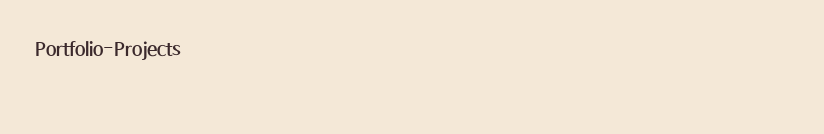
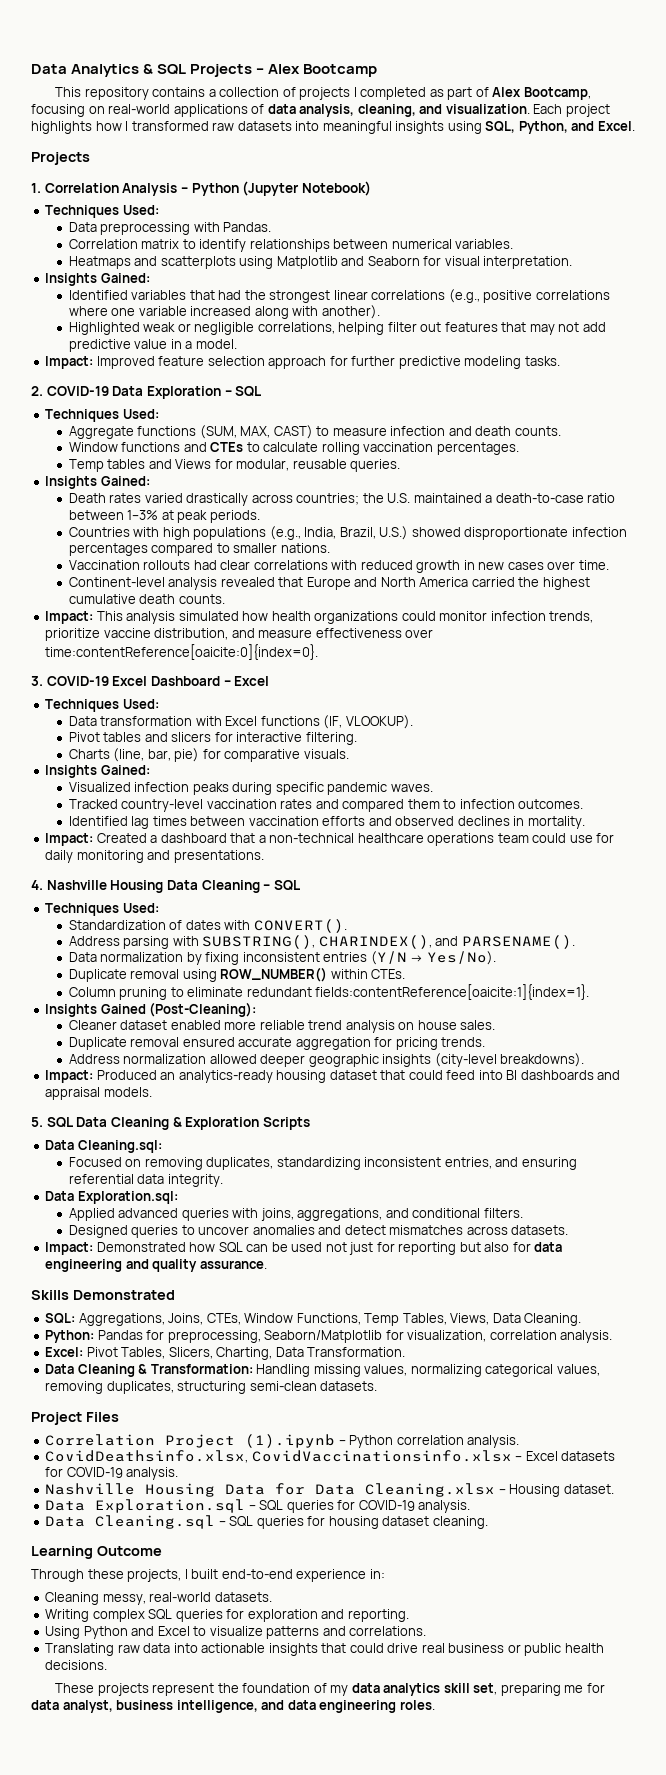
[35,41,181,61] Portfolio-Projects -> [31,64,378,77] [55,87,591,100] [31,104,610,117] [31,121,635,134] [31,152,90,165] [31,181,371,196] [45,205,159,218] [68,222,272,235] [68,239,514,252] [68,256,573,269] [45,273,150,286] [68,289,610,303] [68,305,380,319] [68,322,606,335] [68,339,237,352] [45,356,560,369] [31,386,262,399] [45,409,159,422] [68,425,561,439] [68,442,519,455] [68,459,401,472] [45,476,150,489] [68,493,616,506] [68,510,260,523] [68,526,627,540] [68,543,330,556] [68,560,609,573] [68,577,590,590] [68,594,225,604] [45,611,594,624] [45,628,434,641] [45,644,319,660] [31,676,270,686] [45,699,159,712] [68,715,413,729] [68,732,357,745] [68,748,349,762] [45,765,150,778] [68,782,433,795] [68,799,584,812] [68,816,585,829] [45,833,615,846] [45,850,264,863] [31,880,300,893] [45,903,159,916] [68,919,347,933] [68,935,575,949] [68,951,496,965] [68,967,406,982] [68,984,590,1000] [45,1002,257,1017] [68,1020,496,1033] [68,1037,486,1050] [68,1053,585,1067] [45,1070,621,1083] [45,1087,152,1100] [31,1117,310,1130] [45,1140,162,1153] [68,1157,577,1170] [68,1174,223,1187] [45,1191,178,1204] [68,1208,523,1221] [68,1225,569,1238] [45,1242,563,1255] [45,1259,267,1272] [31,1290,175,1300] [45,1313,582,1326] [45,1330,613,1343] [45,1347,406,1360] [45,1364,600,1377] [45,1381,378,1394] [31,1412,119,1425] [45,1434,520,1448] [45,1450,616,1463] [45,1467,179,1480] [45,1483,614,1497] [45,1499,471,1513] [45,1515,488,1529] [31,1546,162,1559] [31,1569,385,1582] [45,1592,272,1605] [45,1609,409,1622] [45,1626,427,1639] [45,1643,604,1656] [45,1660,108,1670] [55,1683,605,1696] [31,1700,435,1713] Data Analytics & SQL Projects – Alex Bootcamp // This repository contains a collection of projects I completed as part of Alex Bootcamp, focusing on real-world applications of data analysis, cleaning, and visualization. Each project highlights how I transformed raw datasets into meaningful insights using SQL, Python, and Excel. // Projects // 1. Correlation Analysis – Python (Jupyter Notebook) // Techniques Used: // Data preprocessing with Pandas. // Correlation matrix to identify relationships between numerical variables. // Heatmaps and scatterplots using Matplotlib and Seaborn for visual interpretation. // Insights Gained: // Identified variables that had the strongest linear correlations (e.g., positive correlations where one variable increased along with another). // Highlighted weak or negligible correlations, helping filter out features that may not add predictive value in a model. // Impact: Improved feature selection approach for further predictive modeling tasks. // 2. COVID-19 Data Exploration – SQL // Techniques Used: // Aggregate functions (SUM, MAX, CAST) to measure infection and death counts. // Window functions and CTEs to calculate rolling vaccination percentages. // Temp tables and Views for modular, reusable queries. // Insights Gained: // Death rates varied drastically across countries; the U.S. maintained a death-to-case ratio between 1–3% at peak periods. // Countries with high populations (e.g., India, Brazil, U.S.) showed disproportionate infection percentages compared to smaller nations. // Vaccination rollouts had clear correlations with reduced growth in new cases over time. // Continent-level analysis revealed that Europe and North America carried the highest cumulative death counts. // Impact: This analysis simulated how health organizations could monitor infection trends, prioritize vaccine distribution, and measure effectiveness over time:contentReference[oaicite:0]{index=0}. // 3. COVID-19 Excel Dashboard – Excel // Techniques Used: // Data transformation with Excel functions (IF, VLOOKUP). // Pivot tables and slicers for interactive filtering. // Charts (line, bar, pie) for comparative visuals. // Insights Gained: // Visualized infection peaks during specific pandemic waves. // Tracked country-level vaccination rates and compared them to infection outcomes. // Identified lag times between vaccination efforts and observed declines in mortality. // Impact: Created a dashboard that a non-technical healthcare operations team could use for daily monitoring and presentations. // 4. Nashville Housing Data Cleaning – SQL // Techniques Used: // Standardization of dates with CONVERT(). // Address parsing with SUBSTRING(), CHARINDEX(), and PARSENAME(). // Data normalization by fixing inconsistent entries (Y/N → Yes/No). // Duplicate removal using ROW_NUMBER() within CTEs. // Column pruning to eliminate redundant fields:contentReference[oaicite:1]{index=1}. // Insights Gained (Post-Cleaning): // Cleaner dataset enabled more reliable trend analysis on house sales. // Duplicate removal ensured accurate aggregation for pricing trends. // Address normalization allowed deeper geographic insights (city-level breakdowns). // Impact: Produced an analytics-ready housing dataset that could feed into BI dashboards and appraisal models. // 5. SQL Data Cleaning & Exploration Scripts // Data Cleaning.sql: // Focused on removing duplicates, standardizing inconsistent entries, and ensuring referential data integrity. // Data Exploration.sql: // Applied advanced queries with joins, aggregations, and conditional filters. // Designed queries to uncover anomalies and detect mismatches across datasets. // Impact: Demonstrated how SQL can be used not just for reporting but also for data engineering and quality assurance. // Skills Demonstrated // SQL: Aggregations, Joins, CTEs, Window Functions, Temp Tables, Views, Data Cleaning. // Python: Pandas for preprocessing, Seaborn/Matplotlib for visualization, correlation analysis. // Excel: Pivot Tables, Slicers, Charting, Data Transformation. // Data Cleaning & Transformation: Handling missing values, normalizing categorical values, removing duplicates, structuring semi-clean datasets. // Project Files // Correlation Project (1).ipynb – Python correlation analysis. // CovidDeathsinfo.xlsx, CovidVaccinationsinfo.xlsx – Excel datasets for COVID-19 analysis. // Nashville Housing Data for Data Cleaning.xlsx – Housing dataset. // Data Exploration.sql – SQL queries for COVID-19 analysis. // Data Cleaning.sql – SQL queries for housing dataset cleaning. // Learning Outcome // Through these projects, I built end-to-end experience in: // Cleaning messy, real-world datasets. // Writing complex SQL queries for exploration and reporting. // Using Python and Excel to visualize patterns and correlations. // Translating raw data into actionable insights that could drive real business or public health decisions. // These projects represent the foundation of my data analytics skill set, preparing me for data analyst, business intelligence, and data engineering roles.

